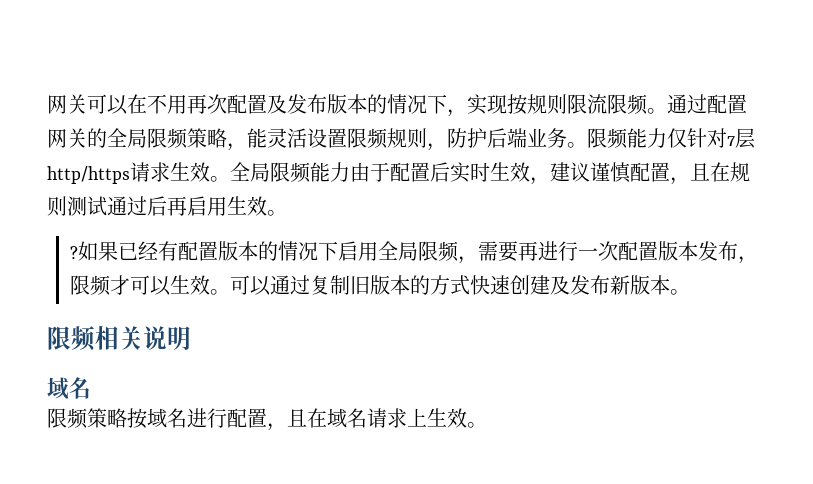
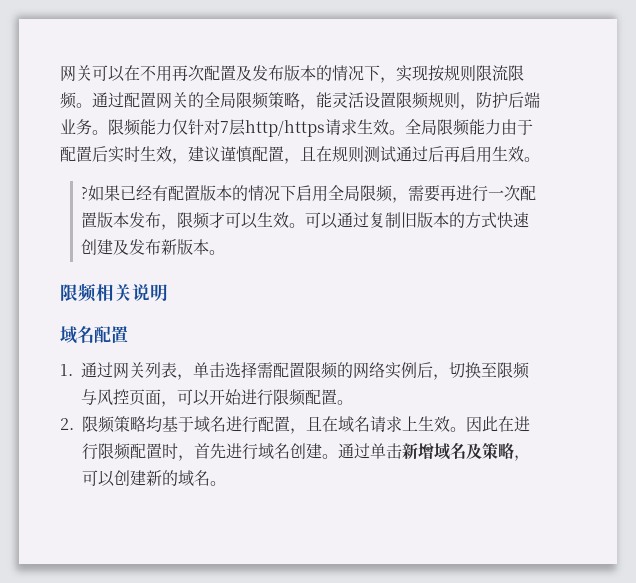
[47,408,147,429] // 限频策略按 -> [94,326,128,343] [60,362,531,380] [81,389,354,407] [60,416,194,433] 配置 // 1.通过网关列表，单击选择需配置限频的网络实例后，切换至限频与风控页面，可以开始进行限频配置。 // 2.限频策略均基于
(487, 425) none -> [466,416,530,432] [82,442,530,461] [82,470,226,487] 因此在进行限频配置时，首先进行域名创建。通过单击新增域名及策略，可以创建新的域名。

